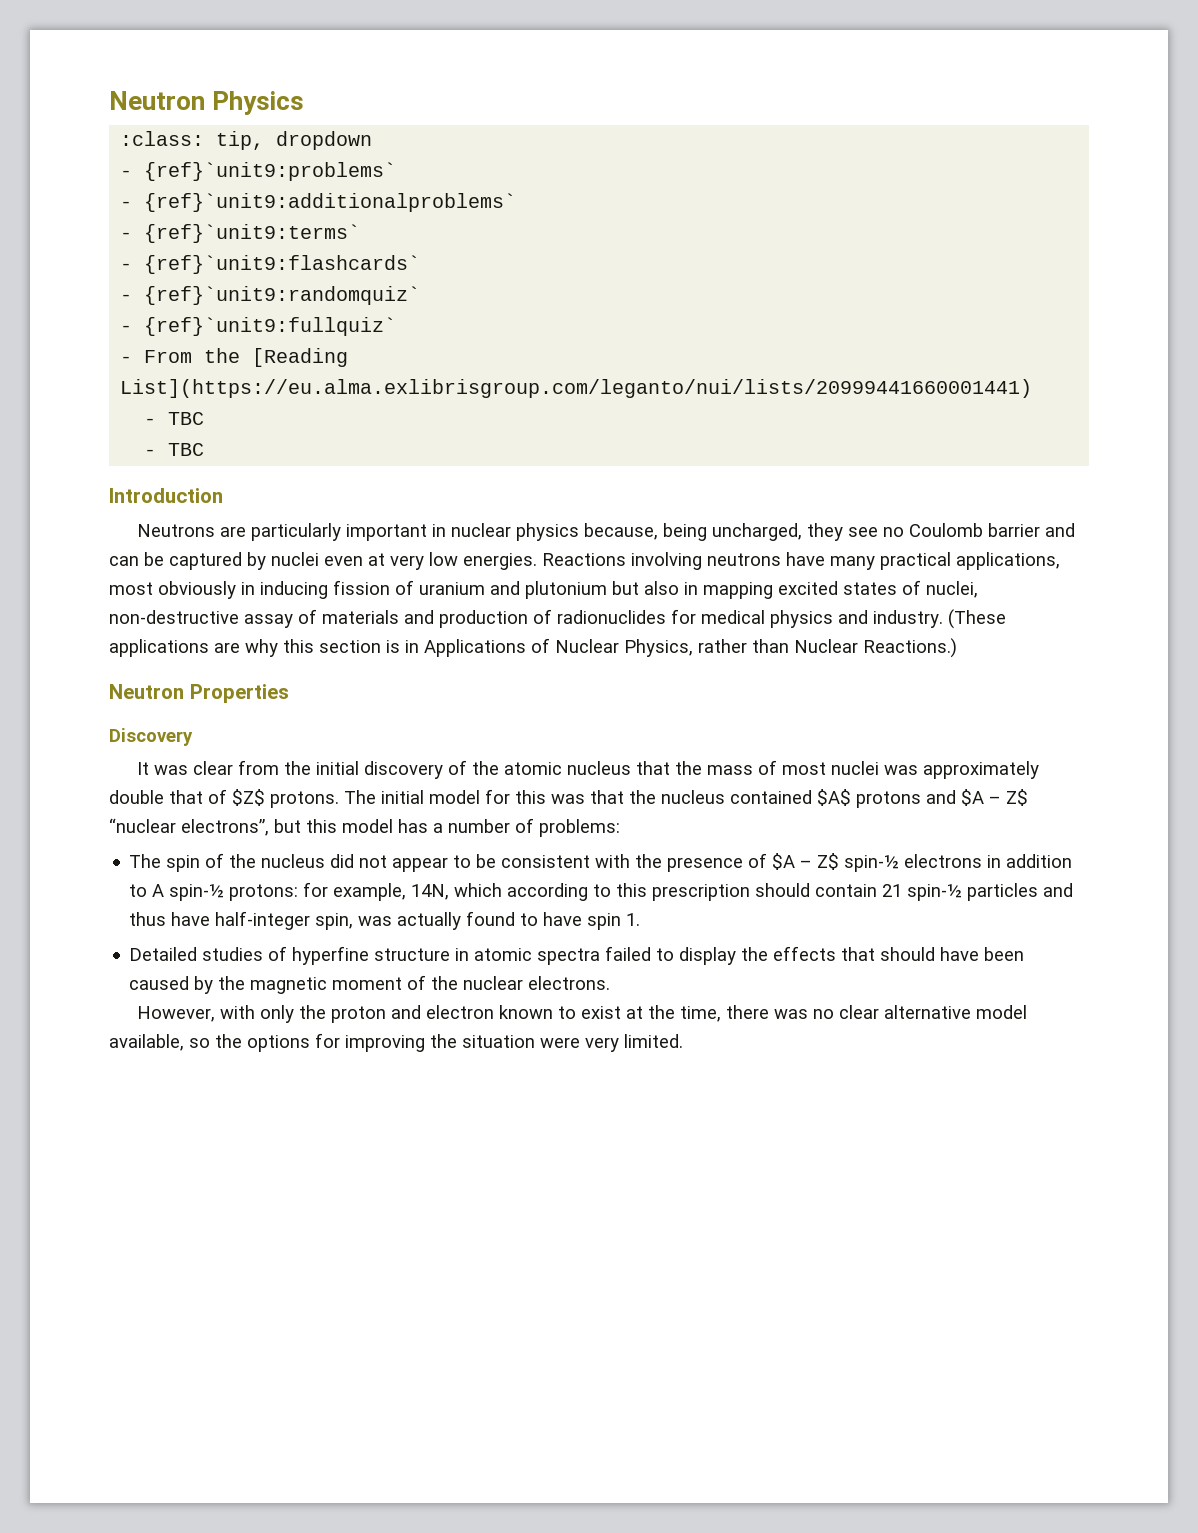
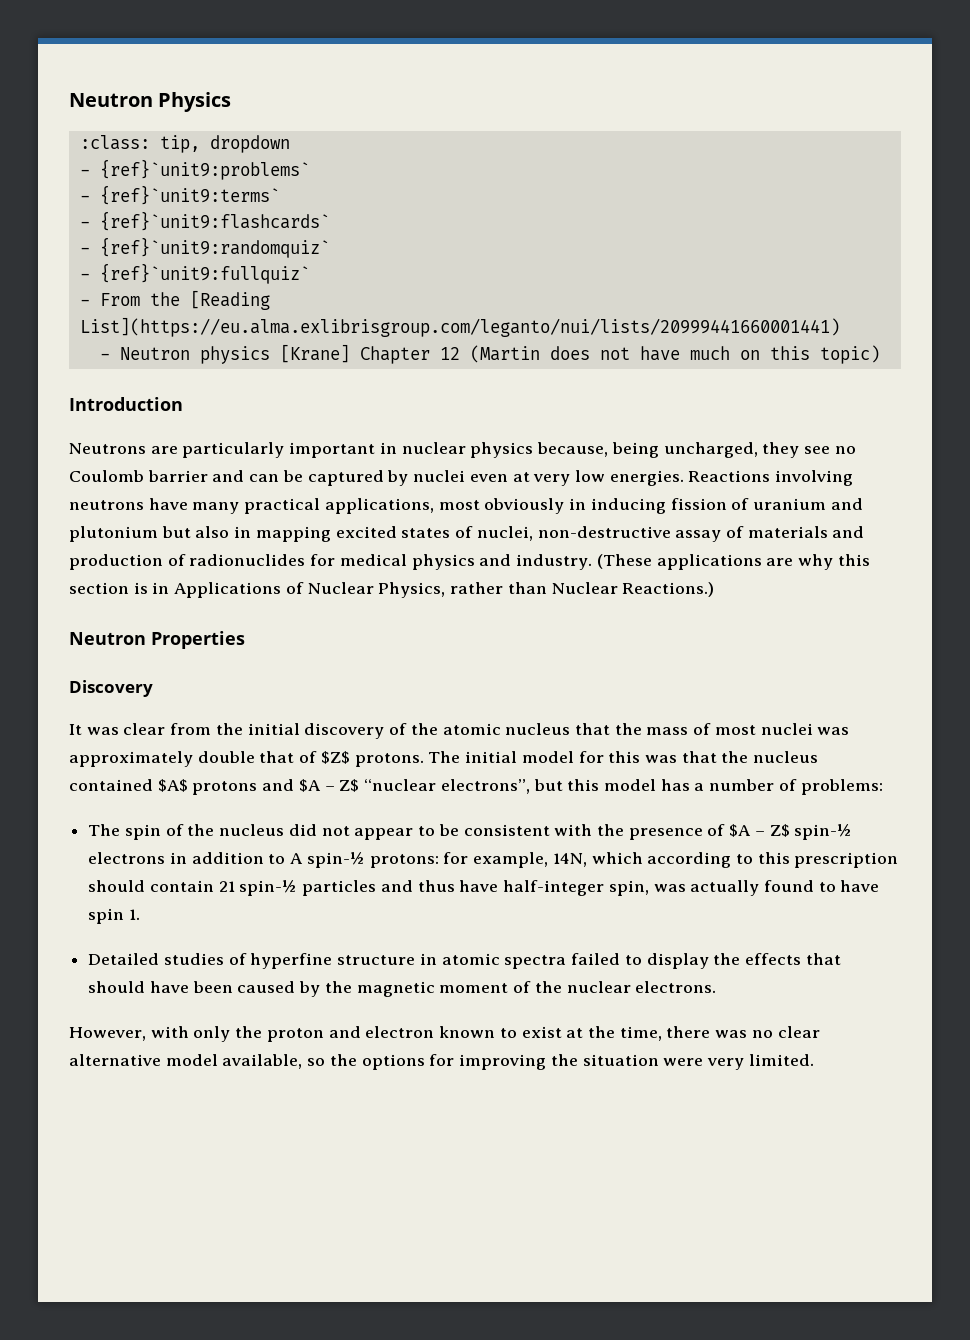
[120,193,517,212] // - {ref}`unit9:additionalproblems` -> (310, 169) none
[168,412,205,425] [144,443,205,456] TBC // - TBC -> [119,344,880,364] Neutron physics [Krane] Chapter 12 (Martin does not have much on this topic)

